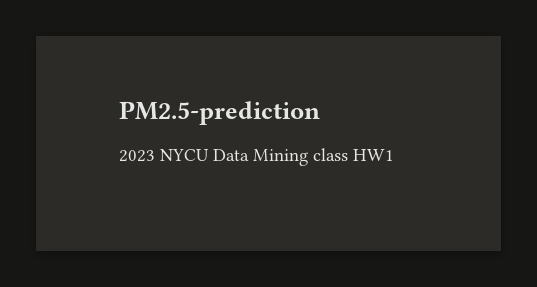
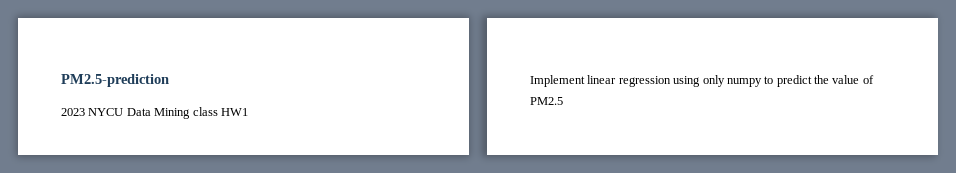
(394, 155) none -> [530,75,874,87] [530,97,563,105] // Implement linear regression using only numpy to predict the value of PM2.5

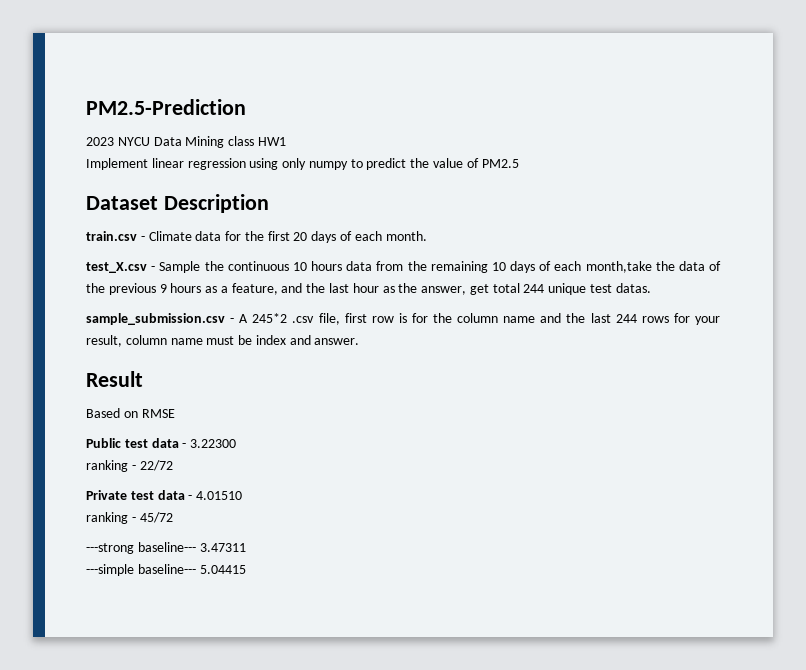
[61,74,169,87] PM2.5-prediction -> [86,99,246,115] PM2.5-Prediction
(563, 101) none -> [86,194,269,213] [86,231,427,243] [86,261,721,273] [86,283,651,295] [86,313,720,325] [86,335,360,347] [86,371,143,387] [86,408,175,418] [86,438,237,448] [86,460,173,472] [86,490,243,500] [86,512,173,524] [86,542,246,554] [86,564,246,576] // Dataset Description // train.csv - Climate data for the first 20 days of each month. // test_X.csv - Sample the continuous 10 hours data from the remaining 10 days of each month,take the data of the previous 9 hours as a feature, and the last hour as the answer, get total 244 unique test datas. // sample_submission.csv - A 245*2 .csv file, first row is for the column name and the last 244 rows for your result, column name must be index and answer. // Result // Based on RMSE // Public test data - 3.22300 // ranking - 22/72 // Private test data - 4.01510 // ranking - 45/72 // ---strong baseline--- 3.47311 // ---simple baseline--- 5.04415

